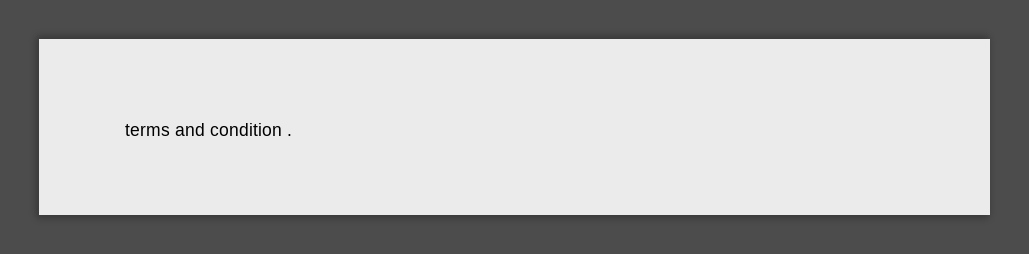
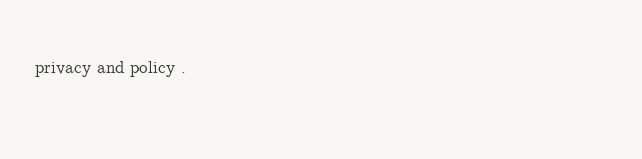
[125,123,282,136] terms and condition -> [35,61,175,77] privacy and policy

